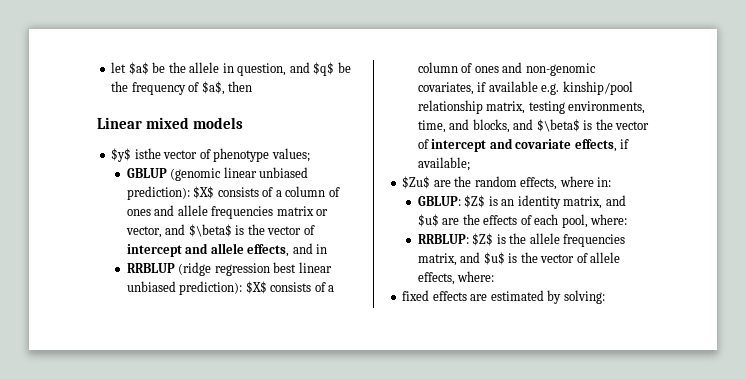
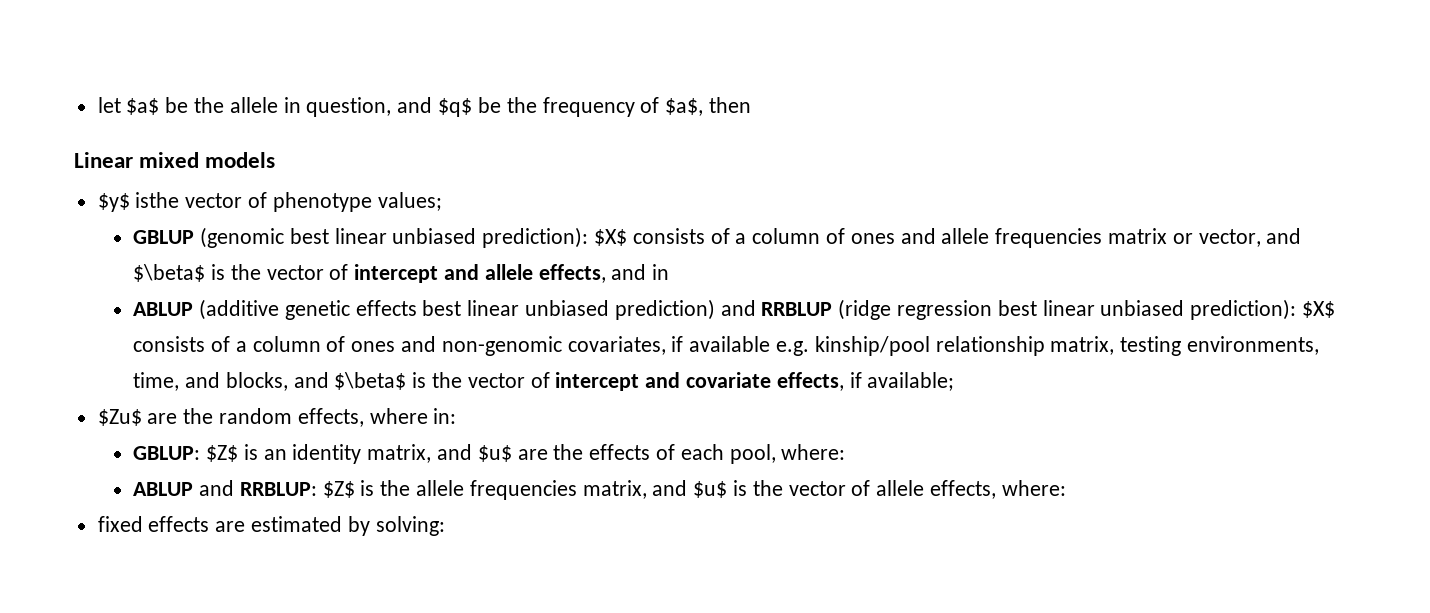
(222, 174) none -> [289,228,329,244] best
(328, 249) none -> [133,299,756,320] ABLUP (additive genetic effects best linear unbiased prediction) and
(628, 219) none -> [133,480,234,496] ABLUP and

